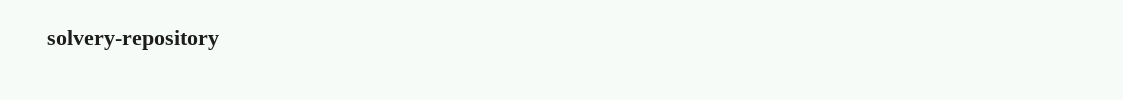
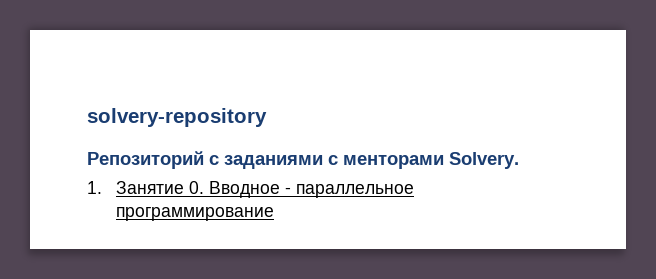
(219, 40) none -> [87,151,519,169] [87,181,415,198] [116,207,275,221] // Репозиторий с заданиями с менторами Solvery. // 1. Занятие 0. Вводное - параллельное программирование

